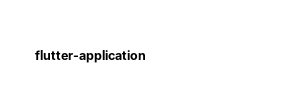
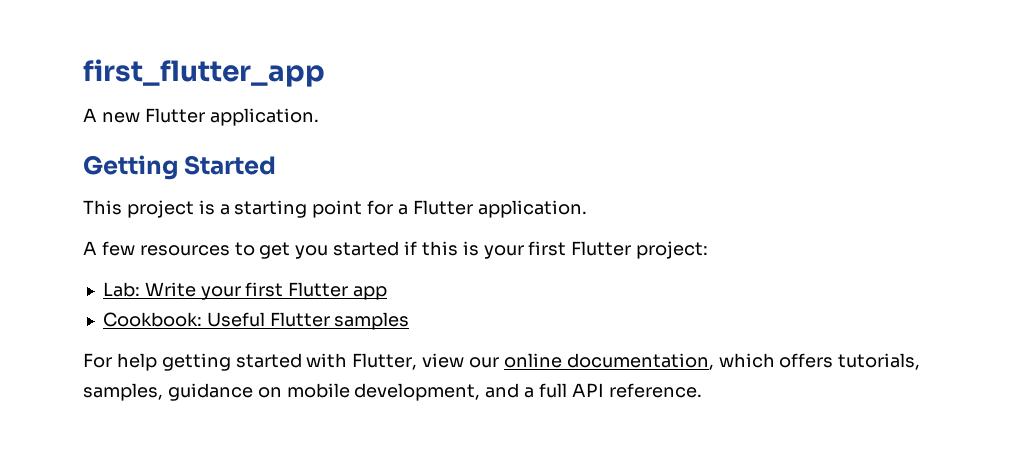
[35,50,146,63] flutter-application -> [83,59,325,87] [83,108,319,126] [83,155,277,180] [83,200,587,218] [83,241,709,259] [102,282,388,300] [102,312,410,330] [83,353,921,371] [83,383,702,401] first_flutter_app // A new Flutter application. // Getting Started // This project is a starting point for a Flutter application. // A few resources to get you started if this is your first Flutter project: // Lab: Write your first Flutter app // Cookbook: Useful Flutter samples // For help getting started with Flutter, view our online documentation, which offers tutorials, samples, guidance on mobile development, and a full API reference.

